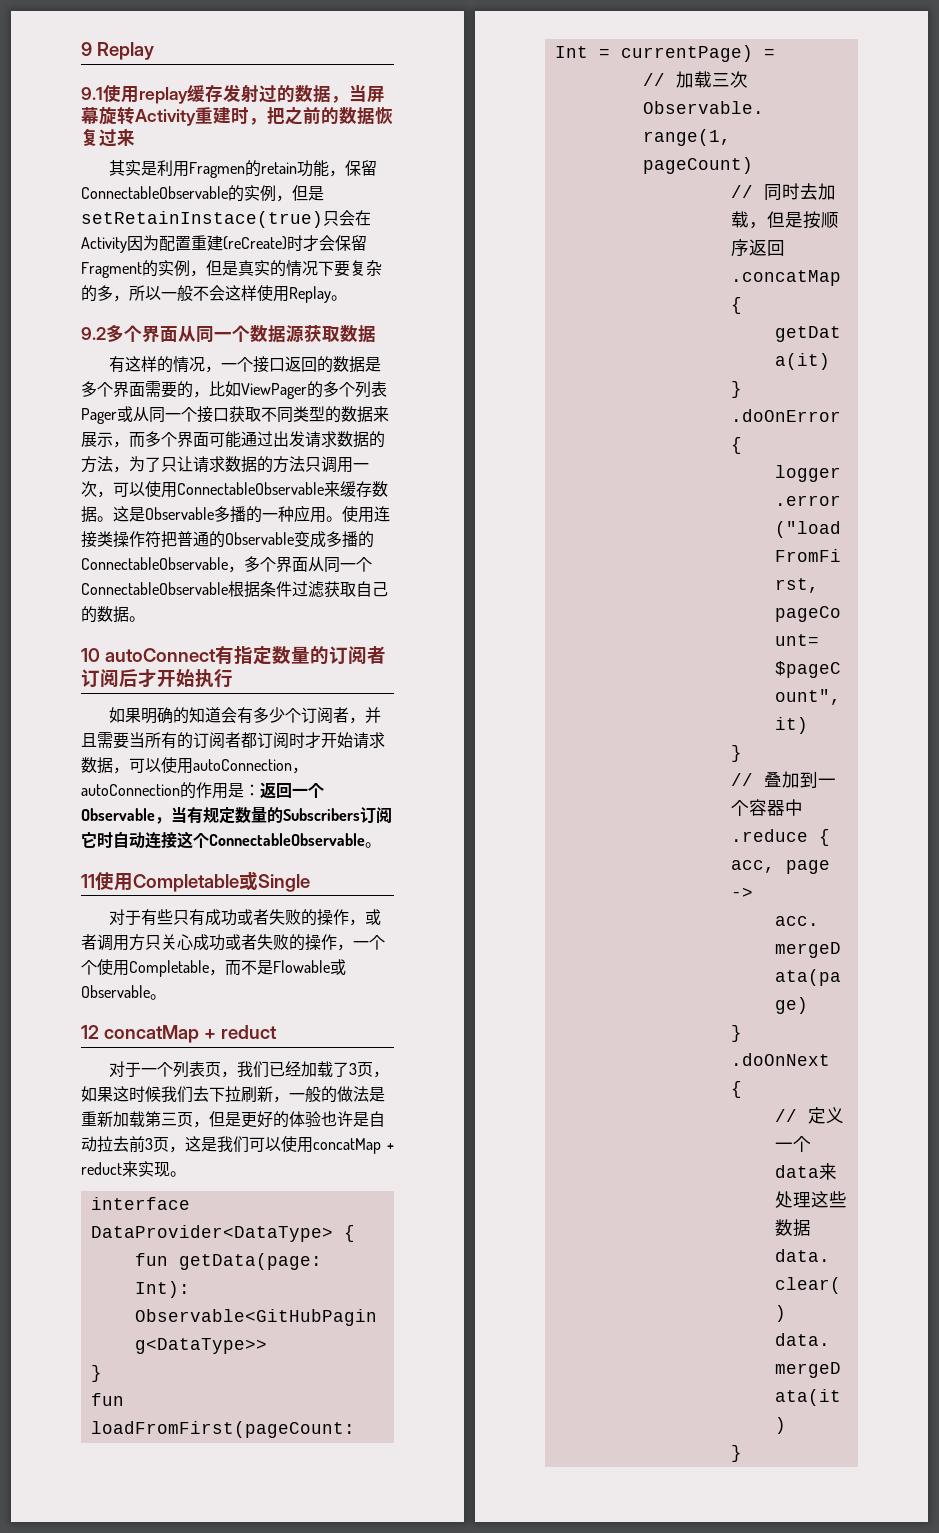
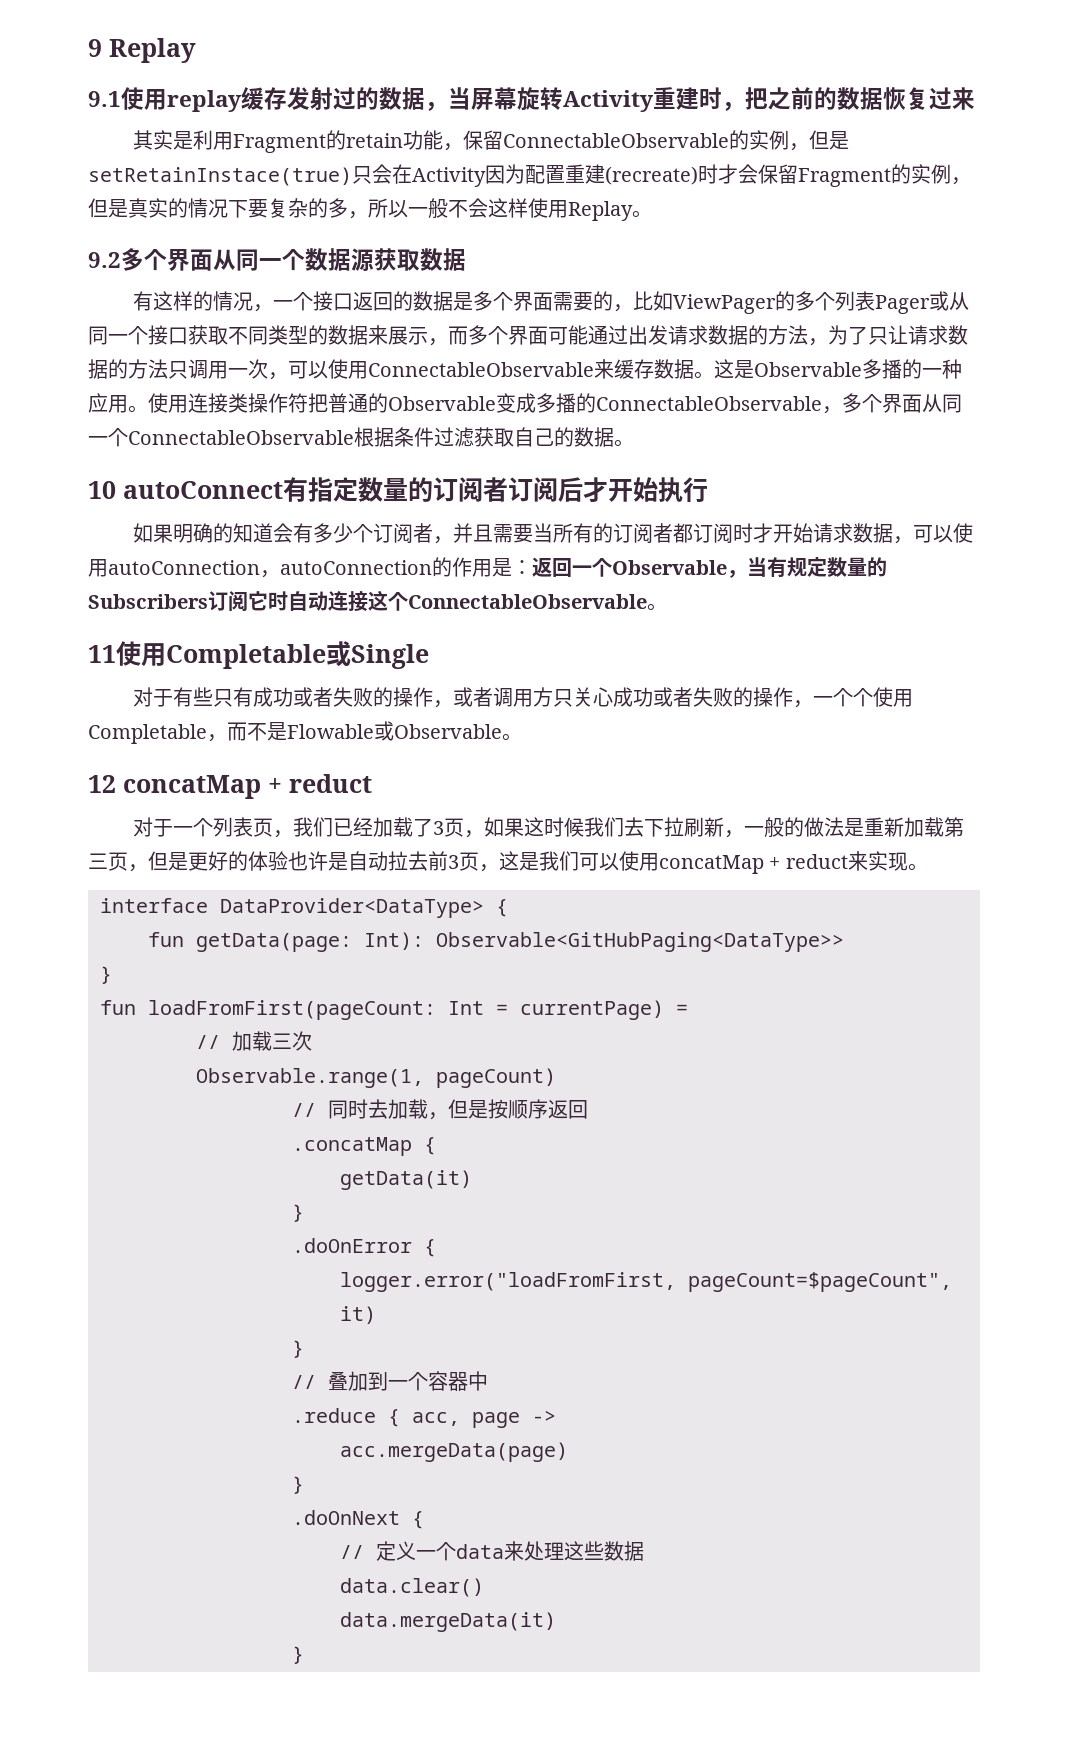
[188,162,245,178] Fragmen -> [233,134,327,153] Fragment
[223,236,287,250] (reCreate) -> [605,166,698,185] (recreate)

